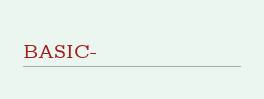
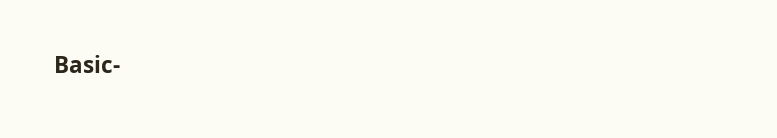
[23,45,97,58] BASIC- -> [54,55,120,73] Basic-

